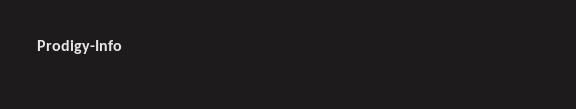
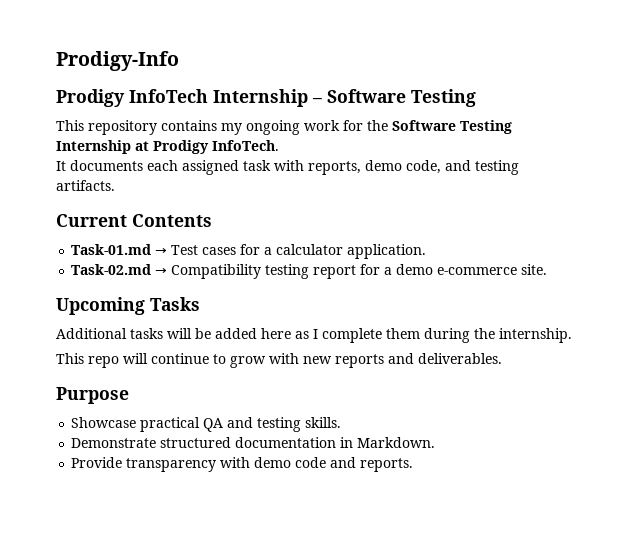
(122, 47) none -> [56,89,476,107] [56,120,512,135] [56,140,279,154] [56,160,519,175] [56,180,115,191] [56,214,212,227] [71,244,427,259] [71,264,548,279] [56,297,200,315] [56,328,572,343] [56,353,502,368] [56,387,129,404] [71,417,342,432] [71,437,436,448] [71,457,414,472] // Prodigy InfoTech Internship – Software Testing // This repository contains my ongoing work for the Software Testing Internship at Prodigy InfoTech. // It documents each assigned task with reports, demo code, and testing artifacts. // Current Contents // Task-01.md → Test cases for a calculator application. // Task-02.md → Compatibility testing report for a demo e-commerce site. // Upcoming Tasks // Additional tasks will be added here as I complete them during the internship. // This repo will continue to grow with new reports and deliverables. // Purpose // Showcase practical QA and testing skills. // Demonstrate structured documentation in Markdown. // Provide transparency with demo code and reports.

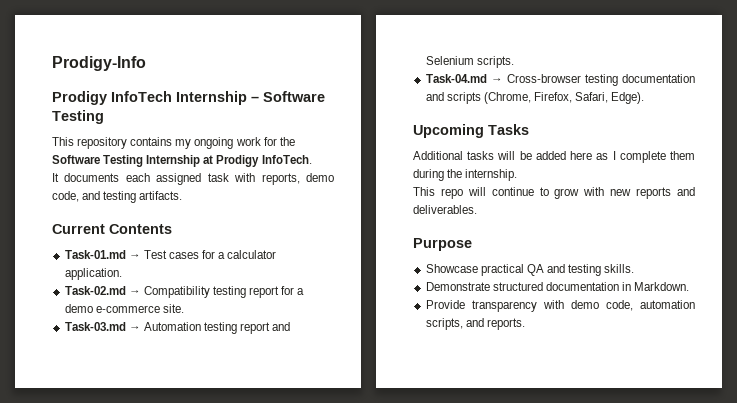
(548, 269) none -> [64,322,291,334] [425,56,514,68] [425,74,695,86] [425,92,645,104] // Task-03.md → Automation testing report and Selenium scripts. // Task-04.md → Cross-browser testing documentation and scripts (Chrome, Firefox, Safari, Edge).
[295,457,327,468] code -> [605,300,695,311] [425,318,463,330] code, automation scripts,

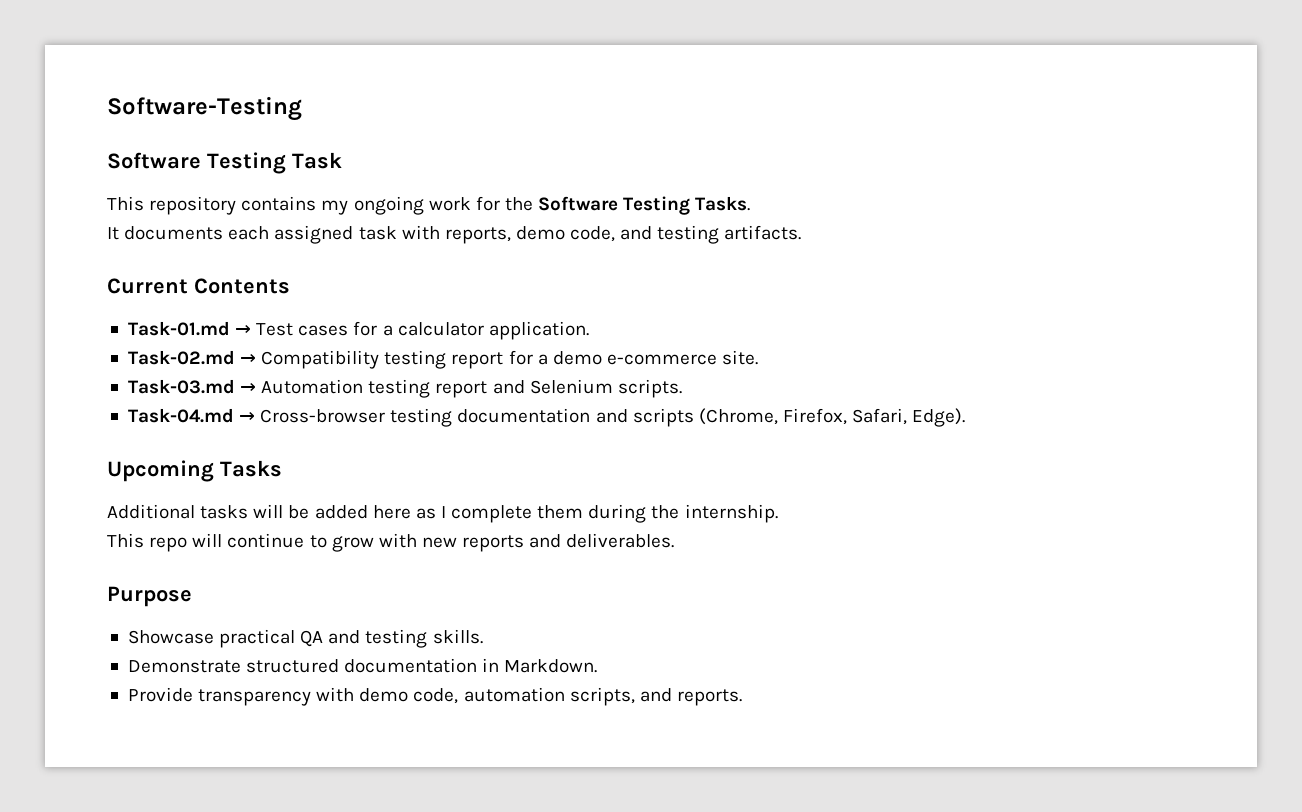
[52,56,146,71] [52,91,325,105] [52,110,104,124] Prodigy-Info // Prodigy InfoTech Internship – Software Testing -> [107,96,302,121] [107,152,342,174] Software-Testing // Software Testing Task
[146,155,312,167] Internship at Prodigy InfoTech. -> [695,196,751,211] Tasks.

